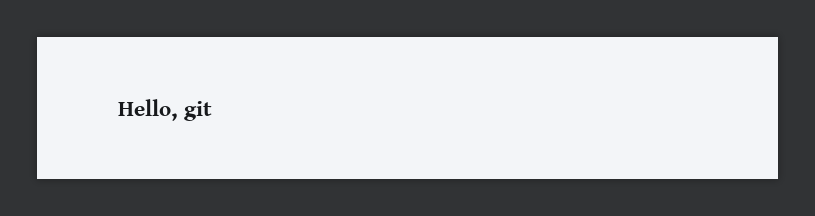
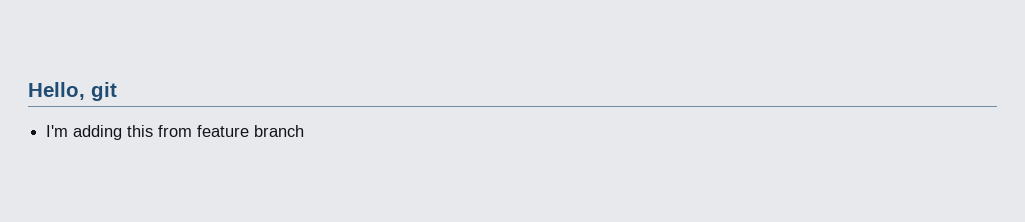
(213, 111) none -> [46,125,305,140] // I'm adding this from feature branch

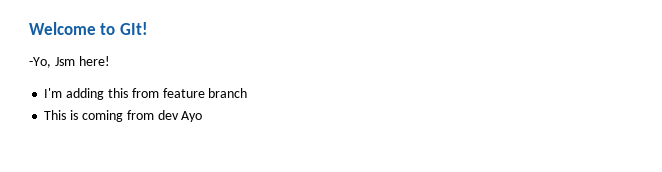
[28,82,117,101] Hello, git -> [29,22,148,35] [29,56,110,68] Welcome to GIt! // -Yo, Jsm here!
(305, 131) none -> [44,110,203,122] // This is coming from dev Ayo

